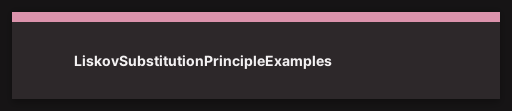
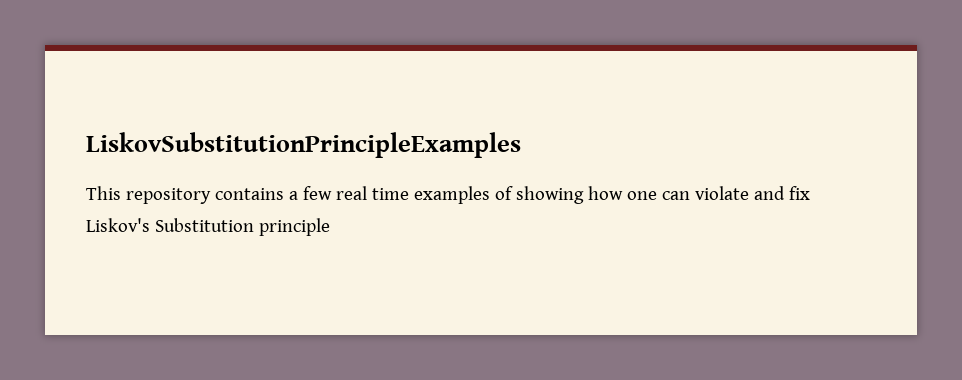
(332, 62) none -> [86,186,810,204] [86,218,330,236] // This repository contains a few real time examples of showing how one can violate and fix Liskov's Substitution principle

